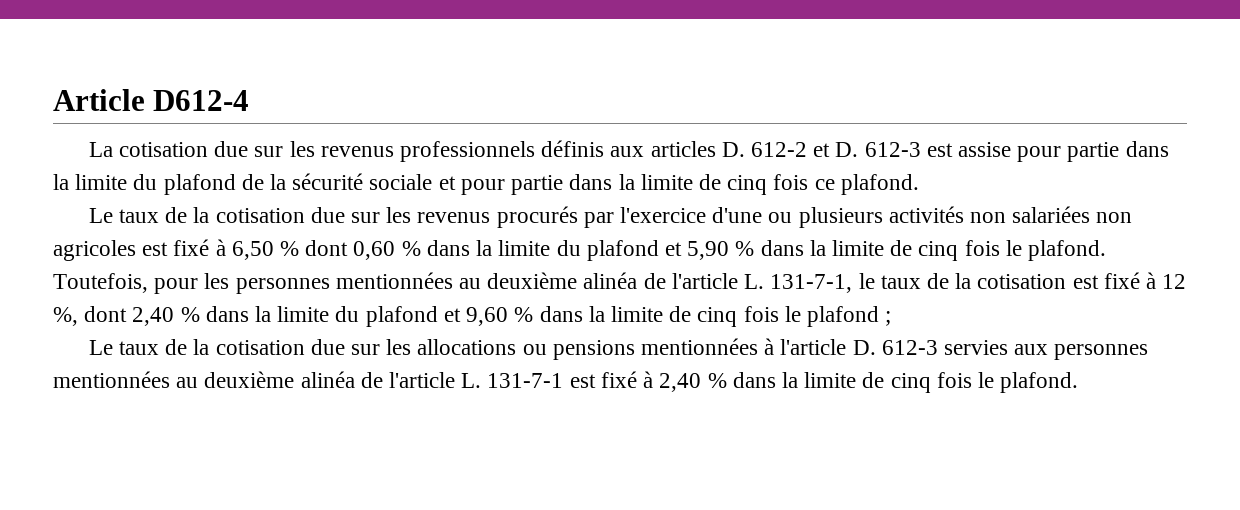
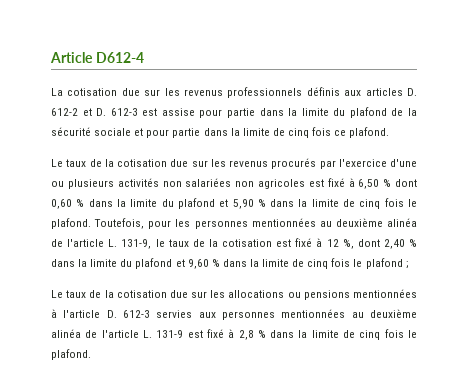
[770,274,853,293] 131-7-1, -> [121,239,152,249] 131-9,
[487,371,702,392] 131-7-1 est fixé à 2,40 -> [156,329,254,340] 131-9 est fixé à 2,8

